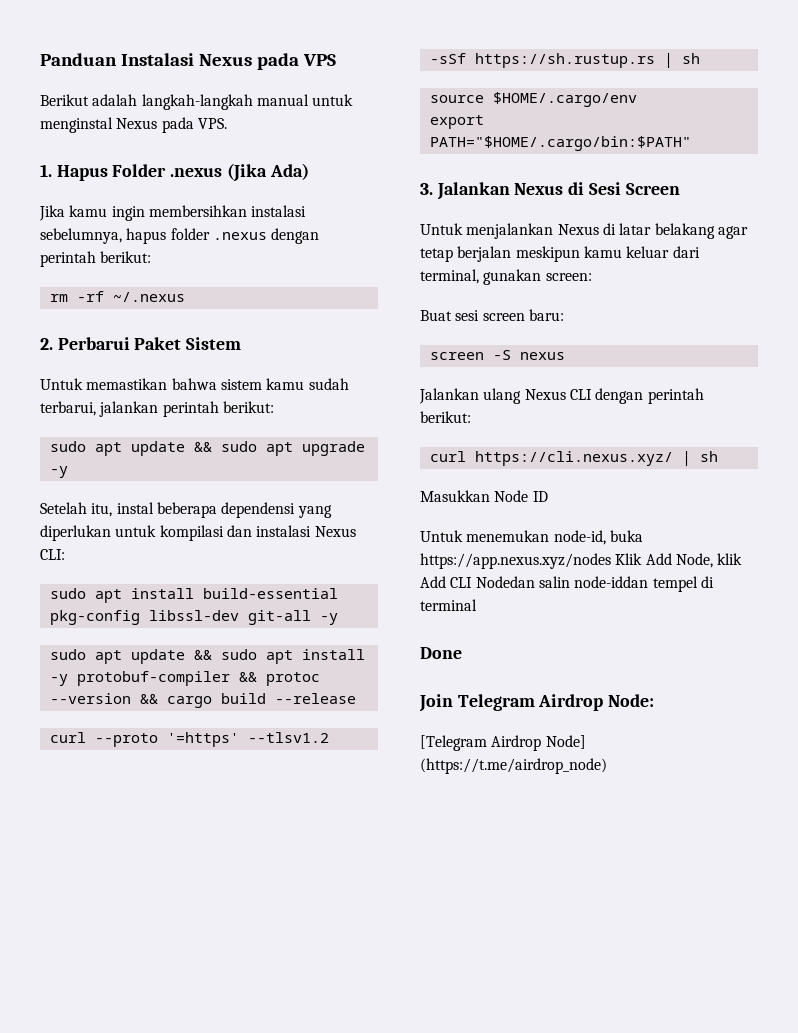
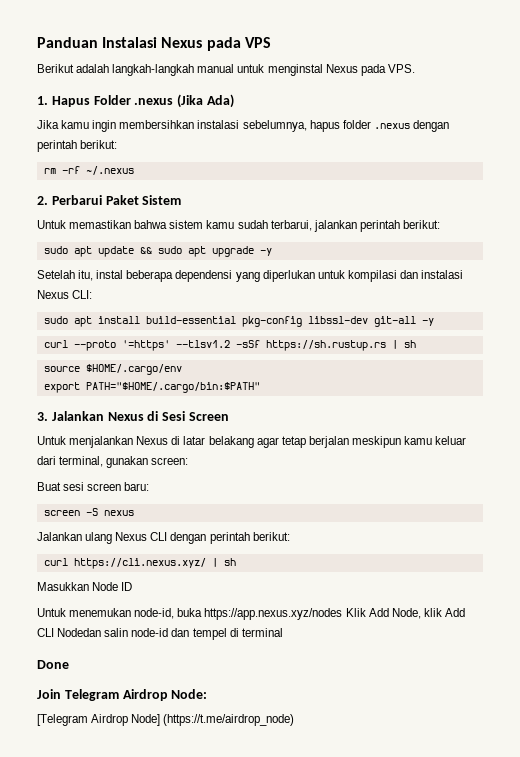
[49,649,365,664] [49,671,320,686] [49,693,356,708] // sudo apt update && sudo apt install -y protobuf-compiler && protoc --version && cargo build --release -> (434, 322) none
[574,576,649,588] node-iddan -> [131,628,190,637] node-id dan

